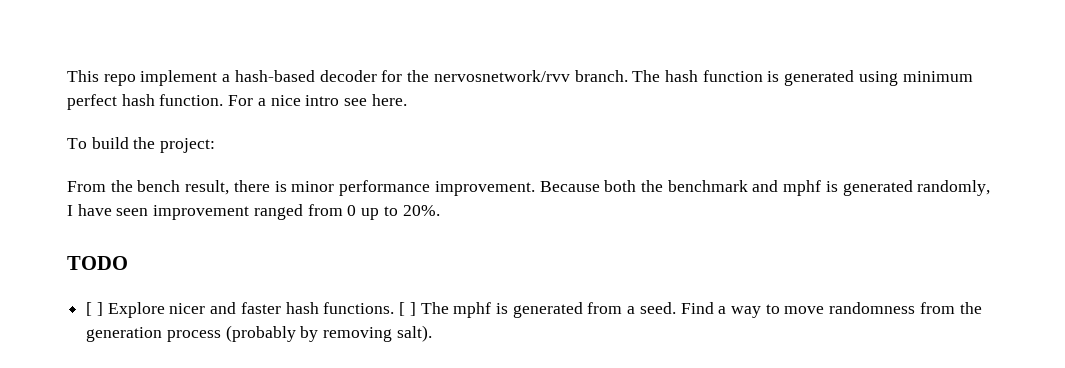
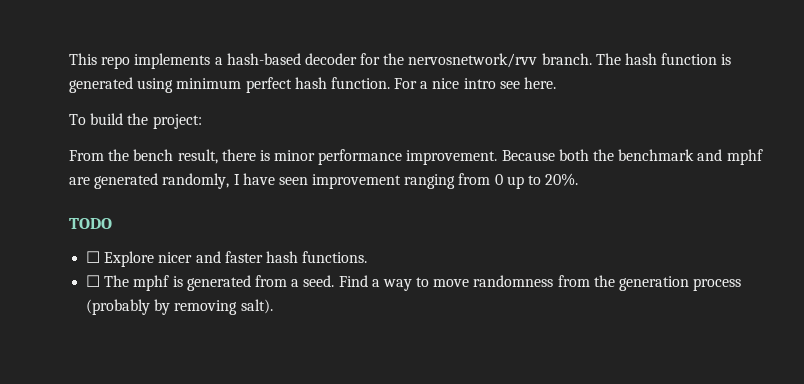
[140,70,218,86] implement -> [134,53,211,69] implements
[825,181,838,192] is -> [69,177,90,185] are
[253,204,303,220] ranged -> [404,174,456,189] ranging
[86,302,103,316] [ ] -> [86,251,101,263] ☐
[399,302,416,316] [ ] -> [86,275,101,287] // ☐

